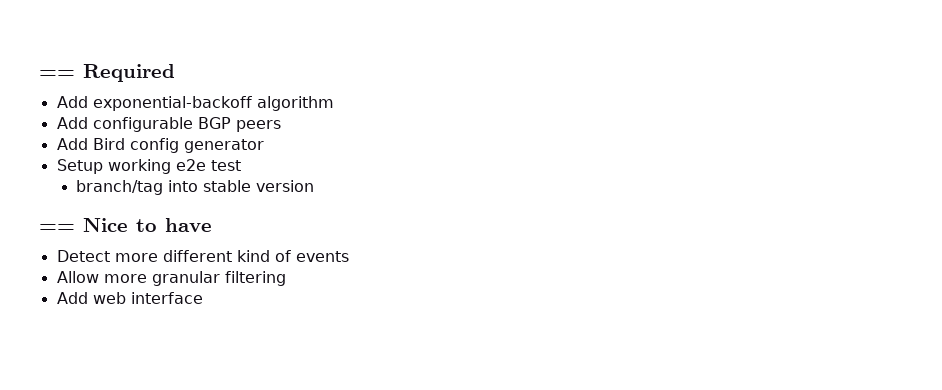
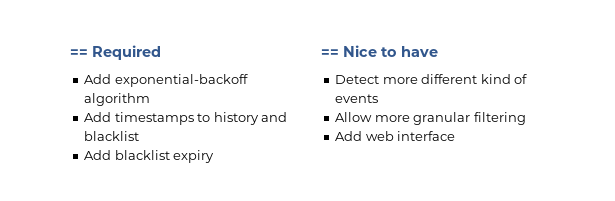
[92,117,281,132] [56,138,264,153] [56,159,241,174] [76,180,315,195] configurable BGP peers // Add Bird config generator // Setup working e2e test // branch/tag into stable version -> [114,112,288,125] [84,131,140,141] [84,150,215,163] timestamps to history and blacklist // Add blacklist expiry

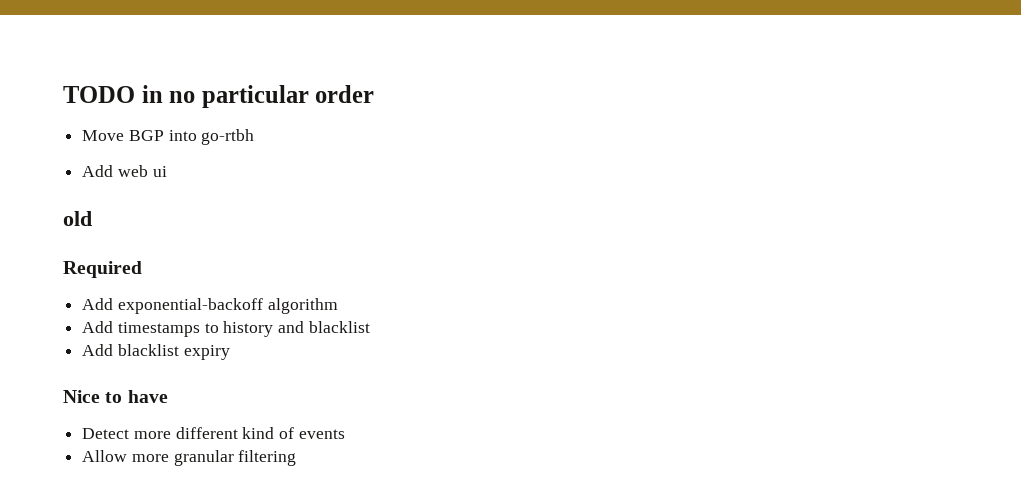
[70,49,88,57] == -> [63,85,375,108] [82,129,255,145] [82,165,167,177] [63,211,92,226] TODO in no particular order // Move BGP into go-rtbh // Add web ui // old //
[321,49,339,57] == -> (230, 352) none
[335,131,456,141] // Add web interface -> (297, 458) none

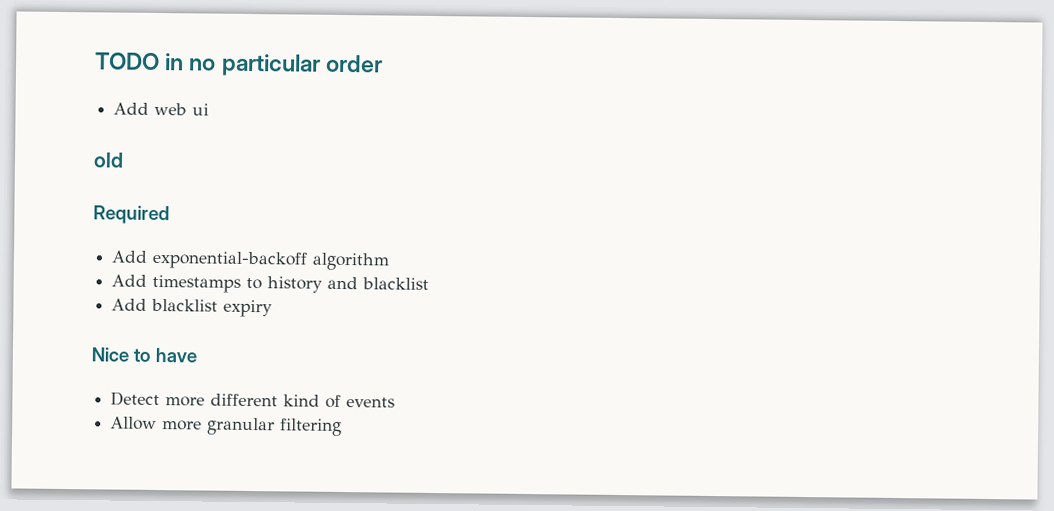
[82,129,255,145] // Move BGP into go-rtbh -> (383, 63) none

